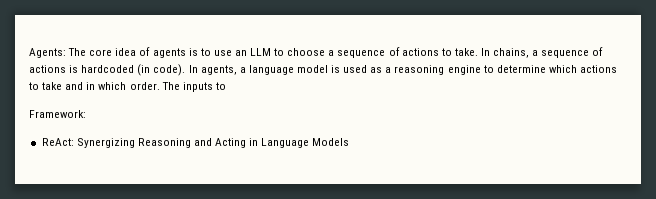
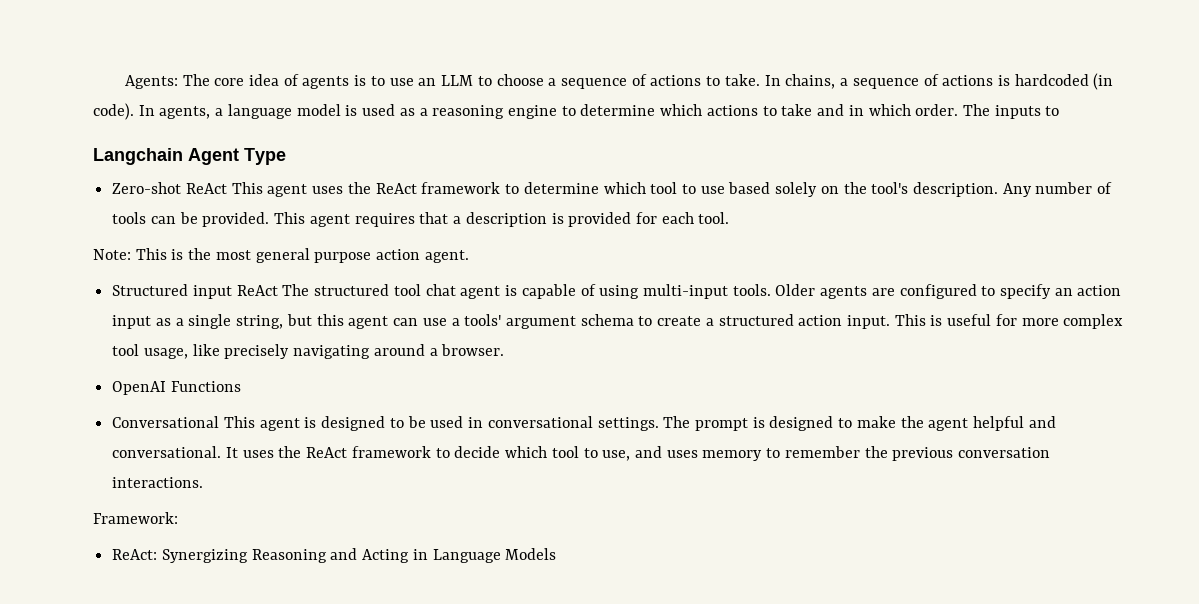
(226, 86) none -> [93,148,286,165] [112,182,1113,197] [112,212,730,227] [93,248,469,263] [112,284,1122,299] [112,314,1124,329] [112,344,505,359] [112,381,241,395] [112,416,1056,431] [112,446,1051,461] [112,477,204,488] // Langchain Agent Type // Zero-shot ReAct This agent uses the ReAct framework to determine which tool to use based solely on the tool's description. Any number of tools can be provided. This agent requires that a description is provided for each tool. // Note: This is the most general purpose action agent. // Structured input ReAct The structured tool chat agent is capable of using multi-input tools. Older agents are configured to specify an action input as a single string, but this agent can use a tools' argument schema to create a structured action input. This is useful for more complex tool usage, like precisely navigating around a browser. // OpenAI Functions // Conversational This agent is designed to be used in conversational settings. The prompt is designed to make the agent helpful and conversational. It uses the ReAct framework to decide which tool to use, and uses memory to remember the previous conversation interactions.

